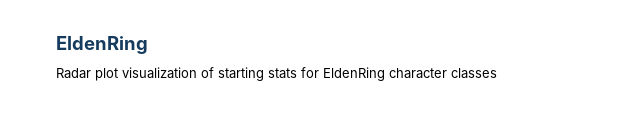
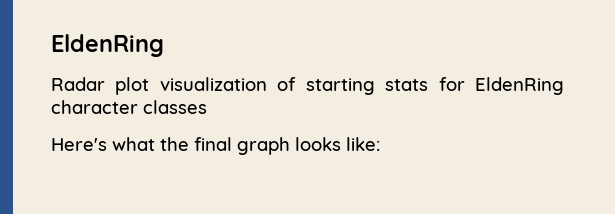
(497, 73) none -> [51,137,380,155] // Here's what the final graph looks like:

